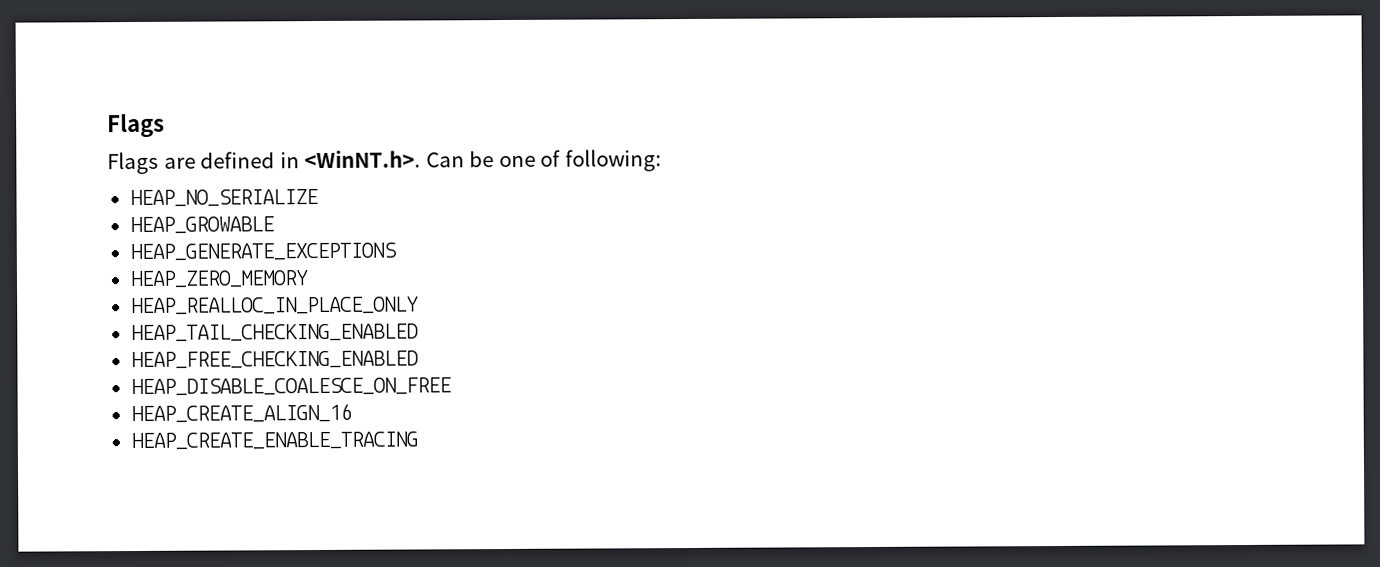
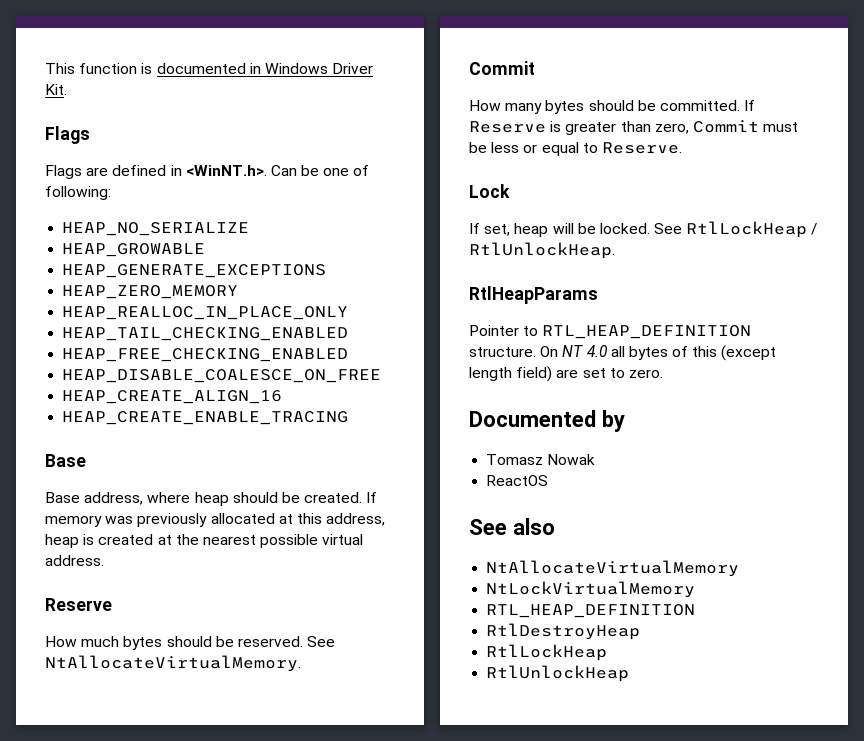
(107, 126) none -> [45,63,374,74] [45,84,67,95] This function is documented in Windows Driver Kit. //
(418, 441) none -> [45,454,86,467] [45,492,378,506] [45,513,386,527] [45,534,364,548] [45,555,104,566] [45,598,112,611] [45,636,336,650] [45,655,301,672] [469,61,535,75] [469,100,756,114] [469,120,799,135] [469,142,682,156] [469,184,510,198] [469,221,818,238] [469,242,615,259] [469,286,598,304] [469,325,752,339] [469,345,777,361] [469,366,663,382] [469,410,625,432] [486,454,596,465] [486,475,549,486] [469,518,555,535] [486,560,740,577] [486,581,696,598] [486,604,696,618] [486,623,641,640] [486,644,608,661] [486,665,630,682] // Base // Base address, where heap should be created. If memory was previously allocated at this address, heap is created at the nearest possible virtual address. // Reserve // How much bytes should be reserved. See NtAllocateVirtualMemory. // Commit // How many bytes should be committed. If Reserve is greater than zero, Commit must be less or equal to Reserve. // Lock // If set, heap will be locked. See RtlLockHeap / RtlUnlockHeap. // RtlHeapParams // Pointer to RTL_HEAP_DEFINITION structure. On NT 4.0 all bytes of this (except length field) are set to zero. // Documented by // Tomasz Nowak // ReactOS // See also // NtAllocateVirtualMemory // NtLockVirtualMemory // RTL_HEAP_DEFINITION // RtlDestroyHeap // RtlLockHeap // RtlUnlockHeap

